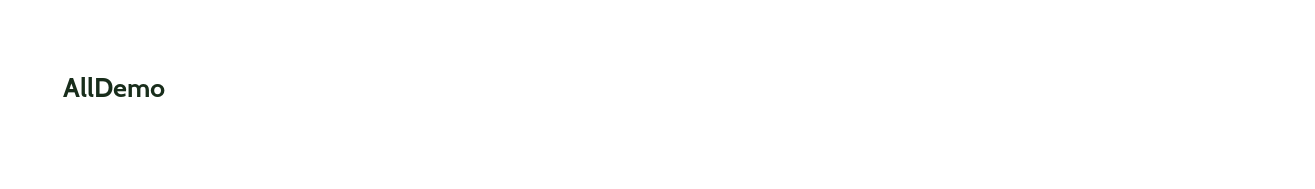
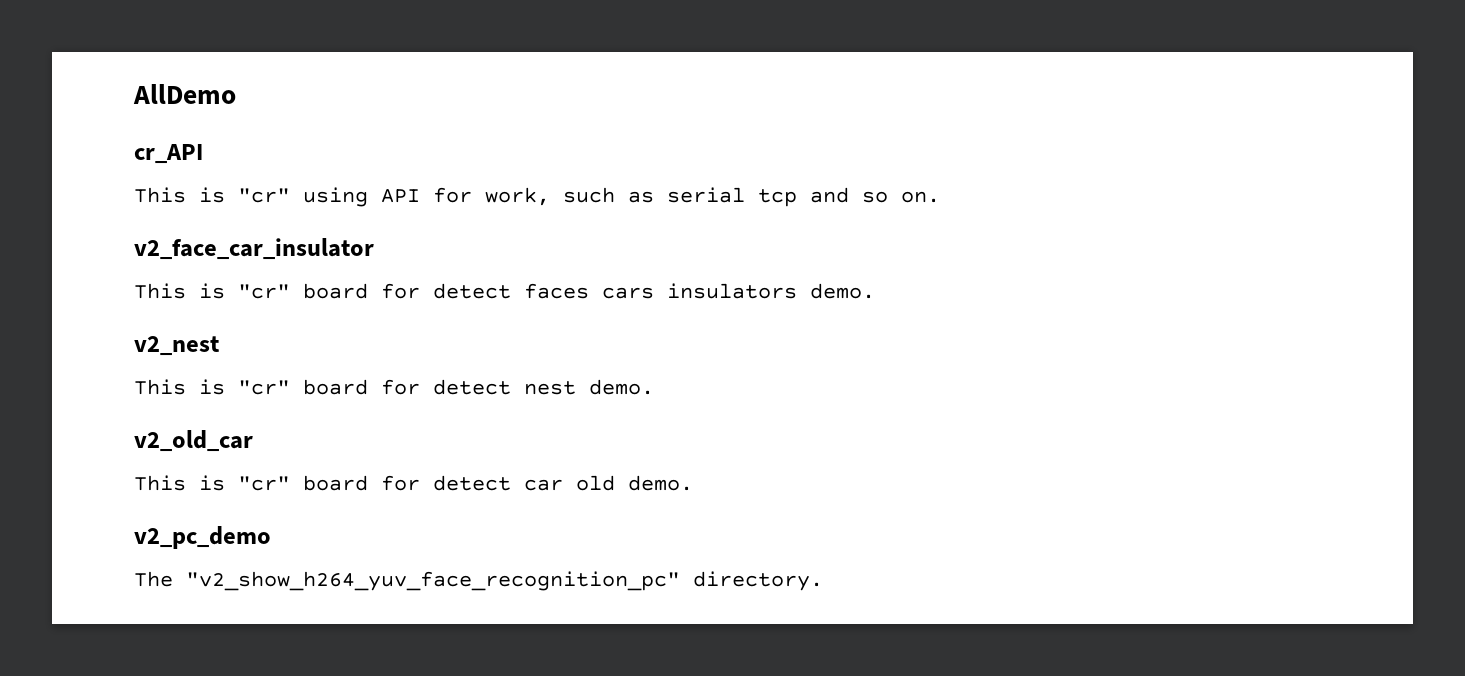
(165, 87) none -> [134,144,203,164] [134,187,940,207] [134,238,374,260] [134,283,875,299] [134,336,219,356] [134,379,654,395] [134,430,253,452] [134,475,693,491] [134,526,271,549] [134,571,823,591] // cr_API // This is "cr" using API for work, such as serial tcp and so on. // v2_face_car_insulator // This is "cr" board for detect faces cars insulators demo. // v2_nest // This is "cr" board for detect nest demo. // v2_old_car // This is "cr" board for detect car old demo. // v2_pc_demo // The "v2_show_h264_yuv_face_recognition_pc" directory.

